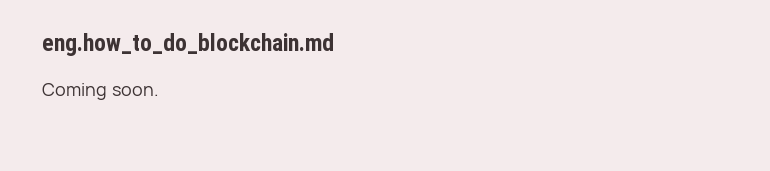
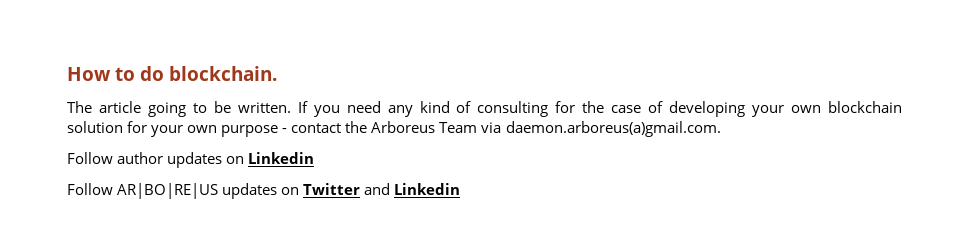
[42,33,334,56] [42,83,159,100] eng.how_to_do_blockchain.md // Coming soon. -> [67,66,278,81] [67,101,903,117] [67,121,721,137] [67,152,315,168] [67,183,461,199] How to do blockchain. // The article going to be written. If you need any kind of consulting for the case of developing your own blockchain solution for your own purpose - contact the Arboreus Team via daemon.arboreus(a)gmail.com. // Follow author updates on Linkedin // Follow AR|BO|RE|US updates on Twitter and Linkedin

